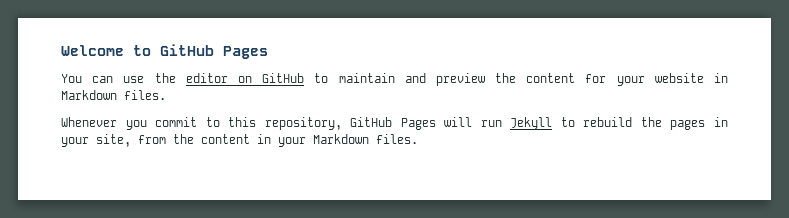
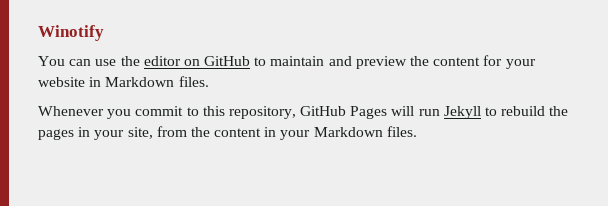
[61,44,268,59] Welcome to GitHub Pages -> [38,25,104,41] Winotify

